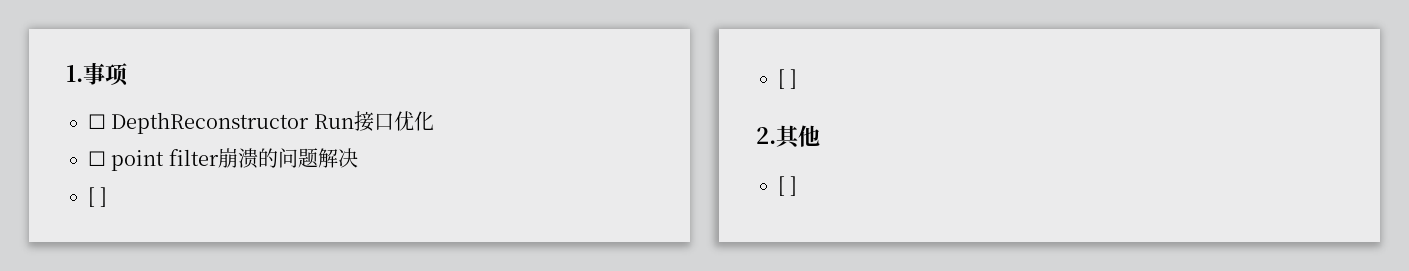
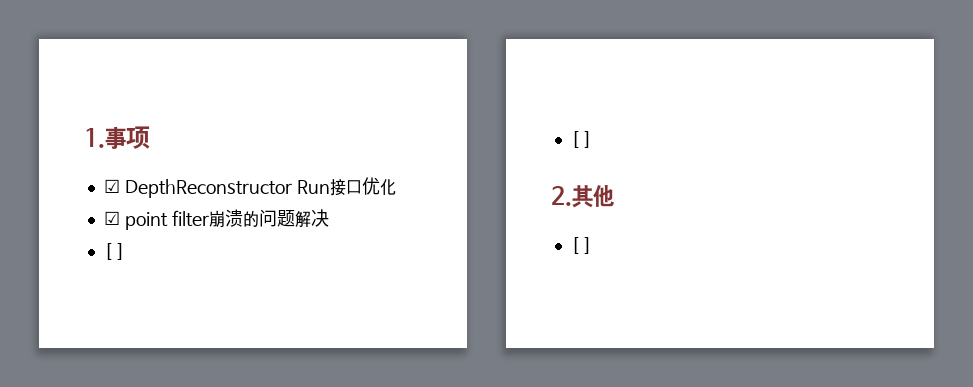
[88,114,106,129] ☐ -> [103,179,120,193] ☑
[88,151,106,166] ☐ -> [103,211,120,225] ☑

